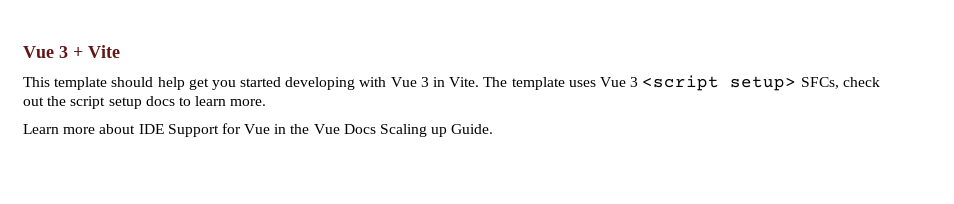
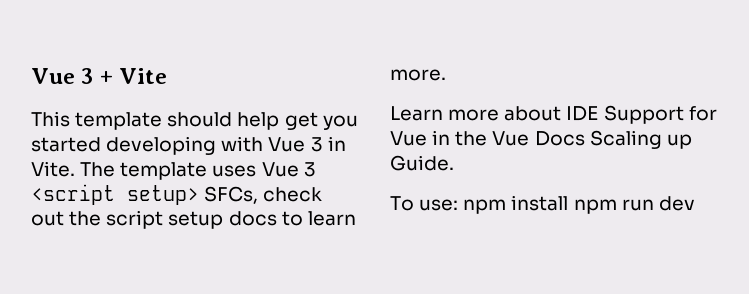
(494, 129) none -> [390,195,695,214] // To use: npm install npm run dev

